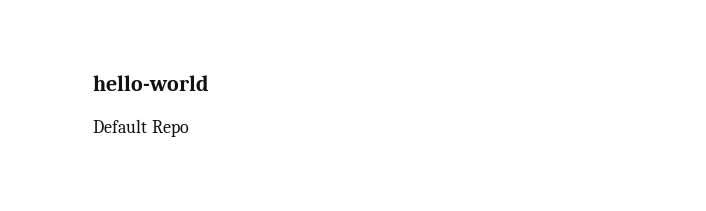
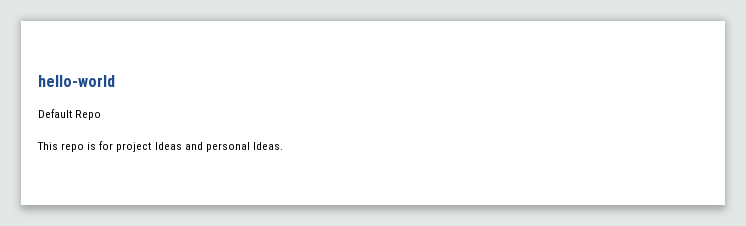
(189, 128) none -> [37,141,283,152] // This repo is for project Ideas and personal Ideas.

